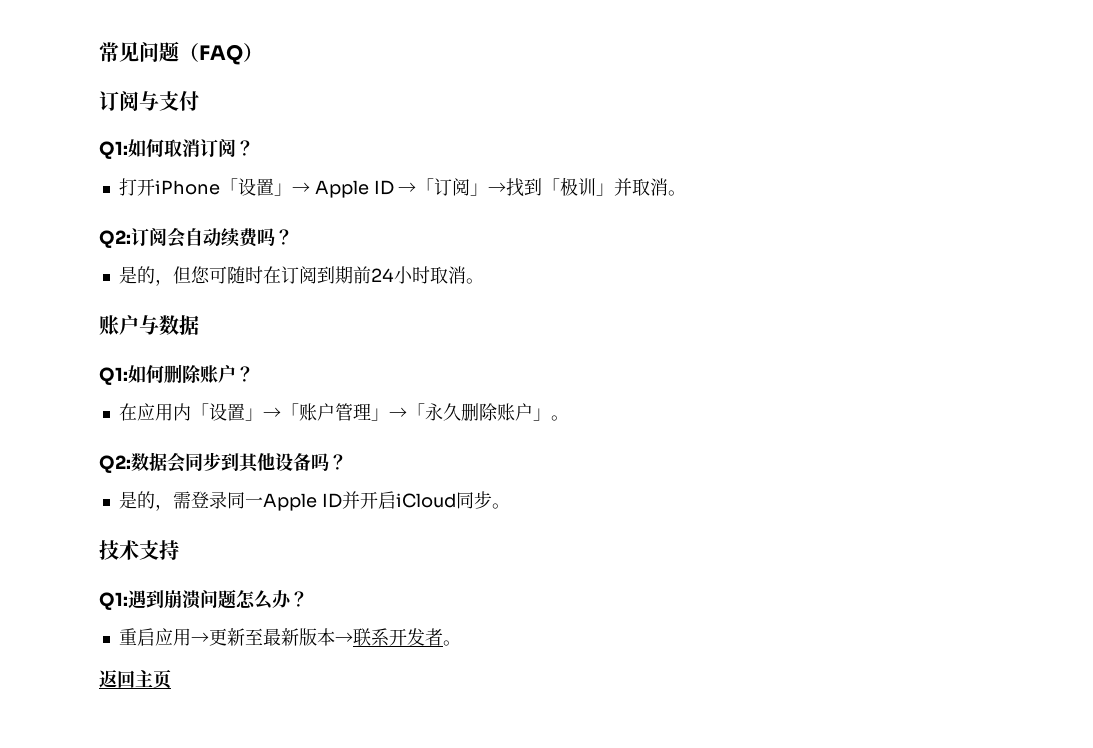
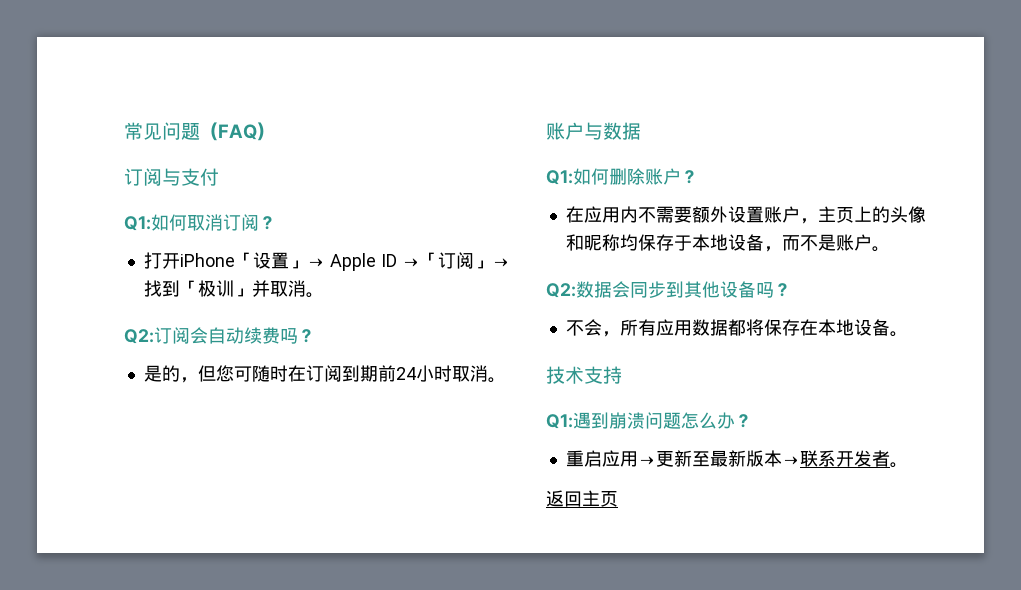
[190,403,551,421] 「设置」→「账户管理」→「永久删除账户」 -> [637,206,926,224] [565,234,872,252] 不需要额外设置账户，主页上的头像和昵称均保存于本地设备，而不是账户
[118,491,492,511] 是的，需登录同一Apple ID并开启iCloud同步 -> [565,319,890,337] 不会，所有应用数据都将保存在本地设备

